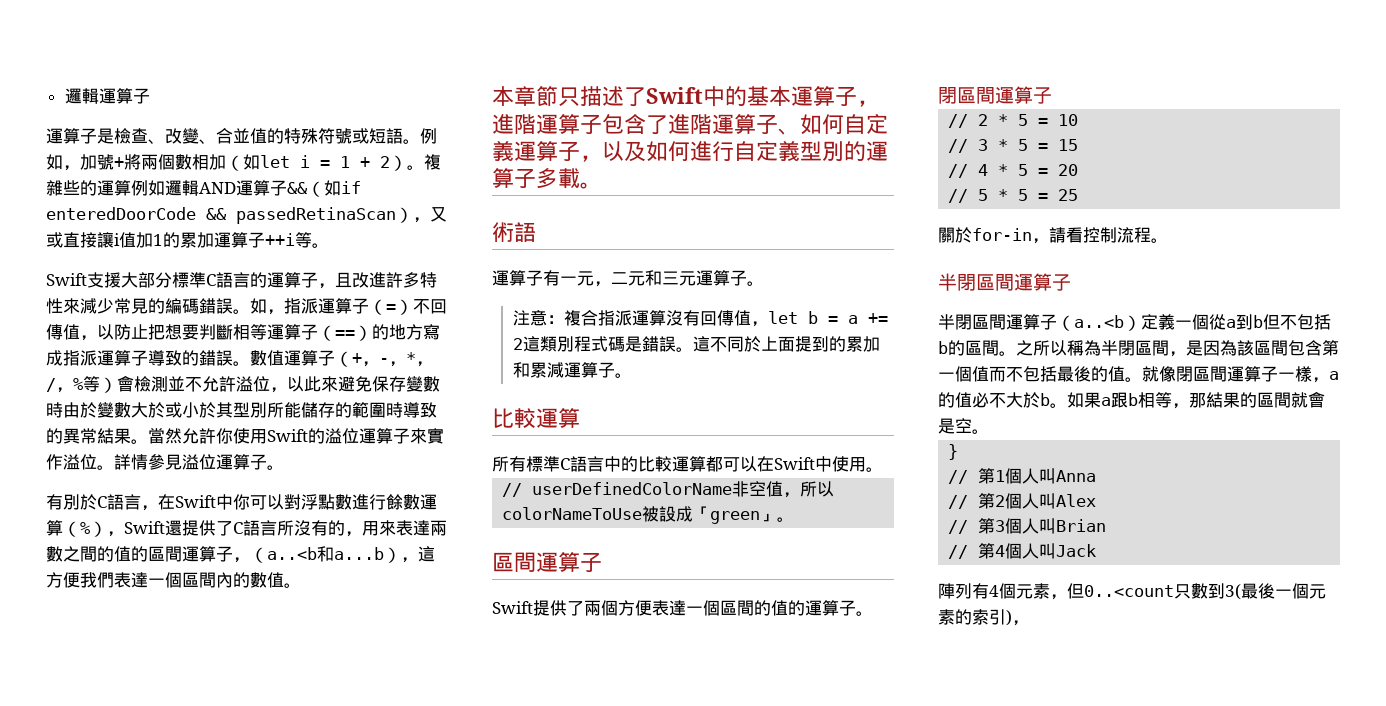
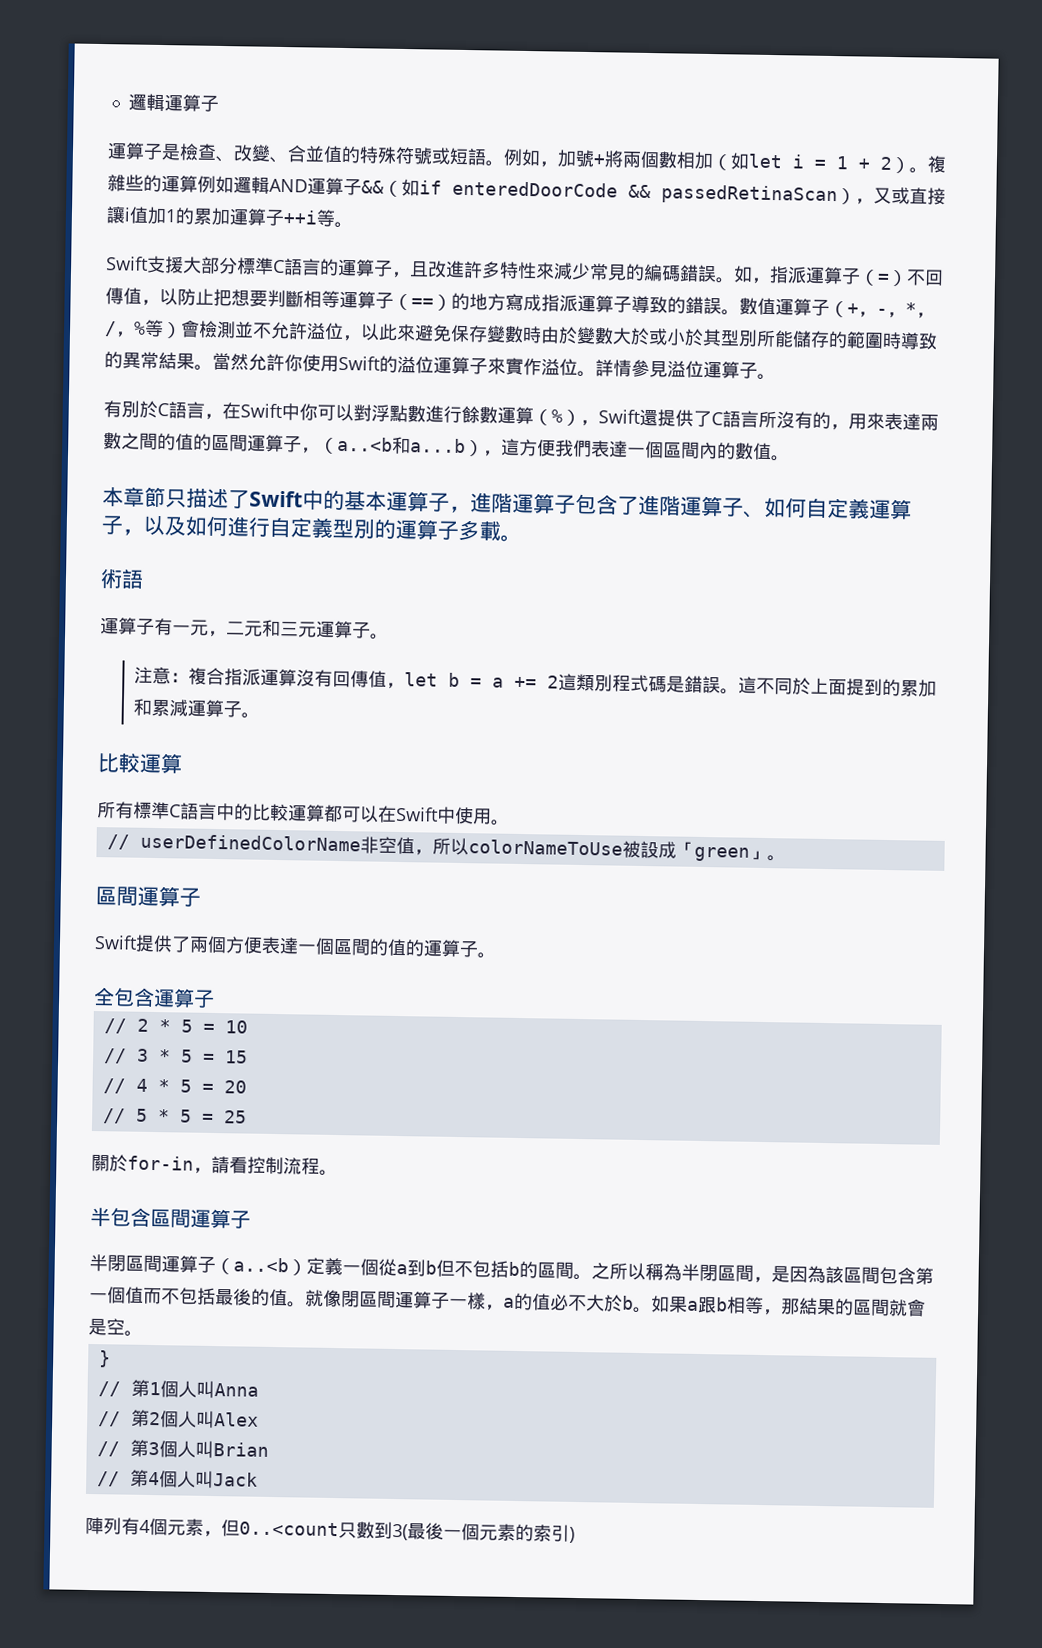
[938,87,995,104] 閉區間 -> [93,987,155,1008] 全包含
[957,274,976,291] 閉 -> [110,1207,151,1227] 包含
[1012,620,1029,626] ， -> (575, 1534) none

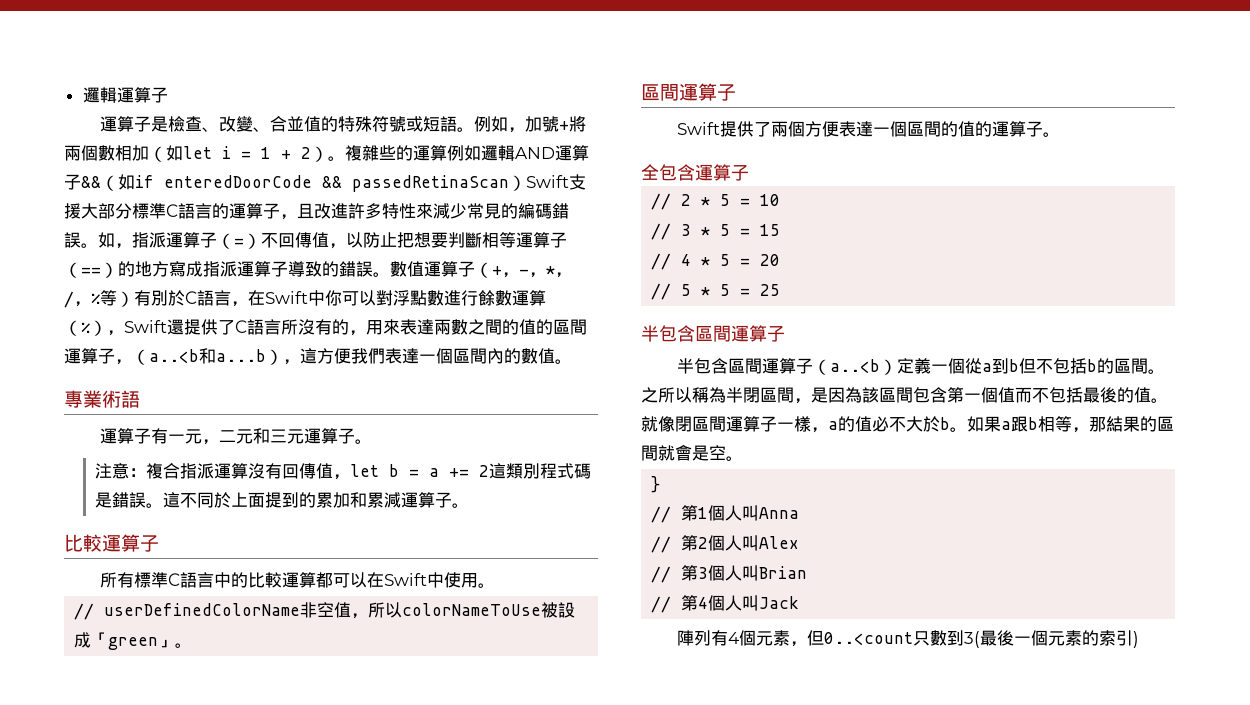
[855,186,946,205] [106,206,353,229] ，又或直接讓i值加1的累加運算子++i等。 // -> (526, 183) none
[180,320,938,350] [104,351,776,381] 會檢測並不允許溢位，以此來避免保存變數時由於變數大於或小於其型別所能儲存的範圍時導致的異常結果。當然允許你使用Swift的溢位運算子來實作溢位。詳情參見溢位運算子。 // -> (134, 299) none
[102,486,912,520] [101,515,522,542] 本章節只描述了Swift中的基本運算子，進階運算子包含了進階運算子、如何自定義運算子，以及如何進行自定義型別的運算子多載。 // -> [64,390,102,408] 專業
(183, 763) none -> [140,535,159,552] 子
[91,1153,338,1177] // 關於for-in，請看控制流程。 -> (781, 290) none
[107,1254,126,1272] 閉 -> [693,358,728,374] 包含

